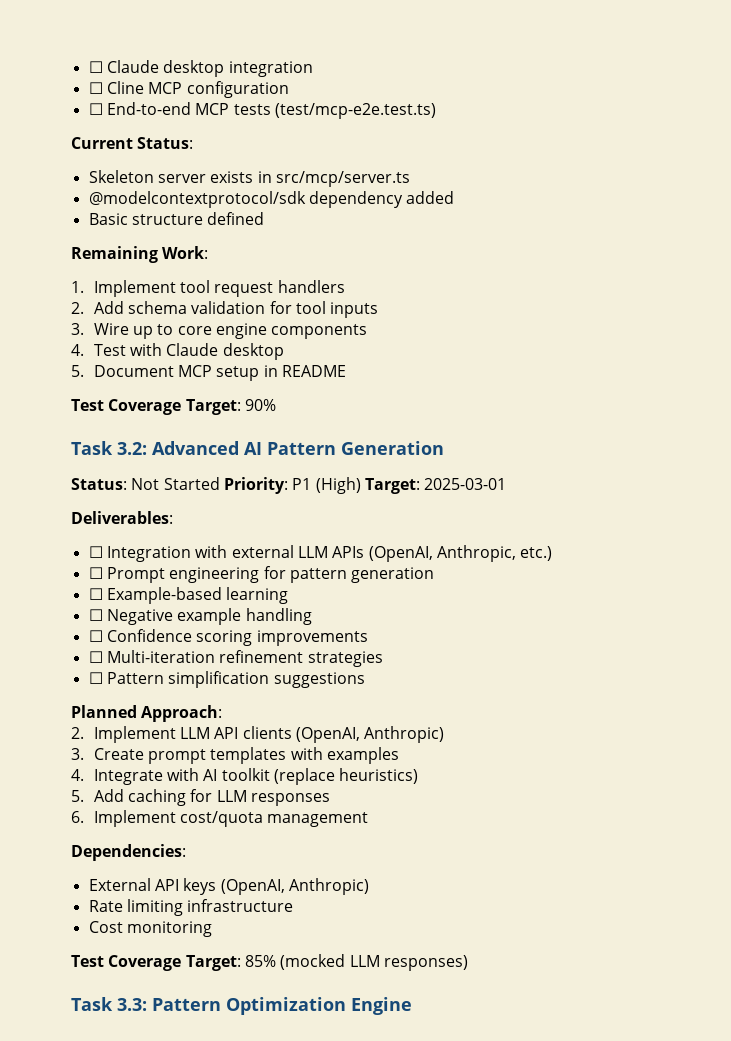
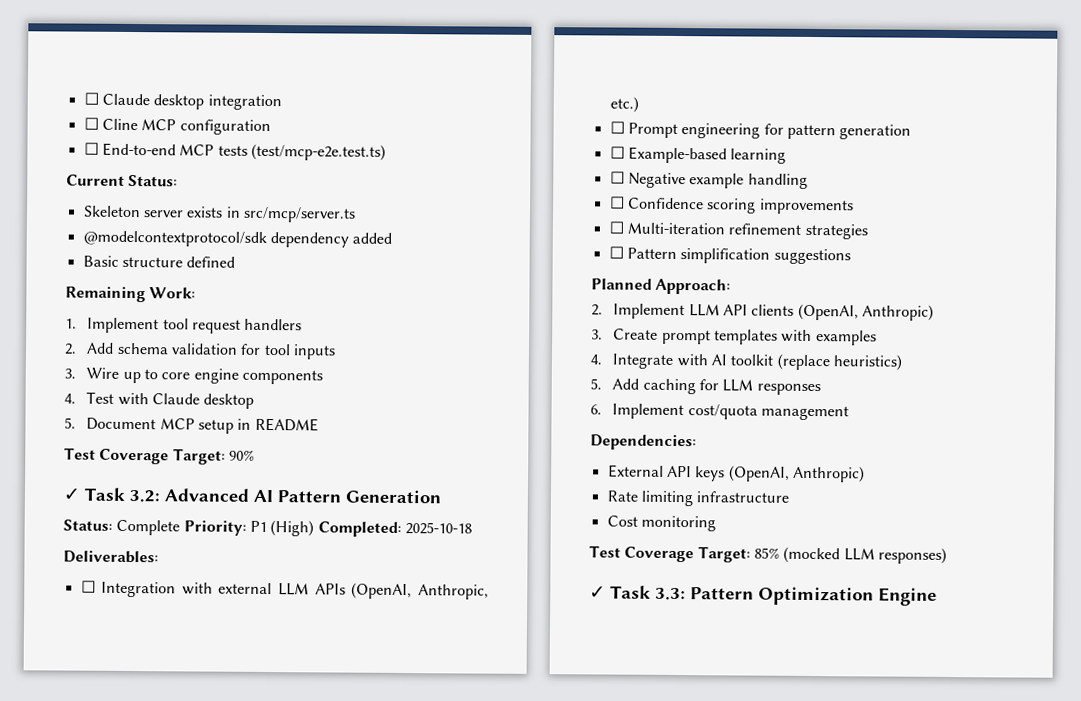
(276, 405) none -> [63,488,80,501] ✓
[131,477,220,490] Not Started -> [116,519,181,536] Complete
[364,478,507,494] Target: 2025-03-01 -> [317,521,472,537] Completed: 2025-10-18
(468, 963) none -> [589,586,606,599] ✓

